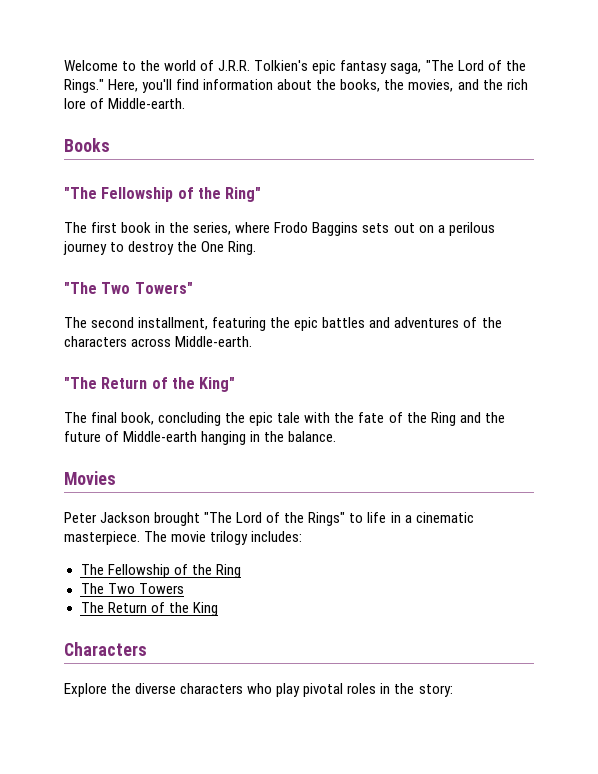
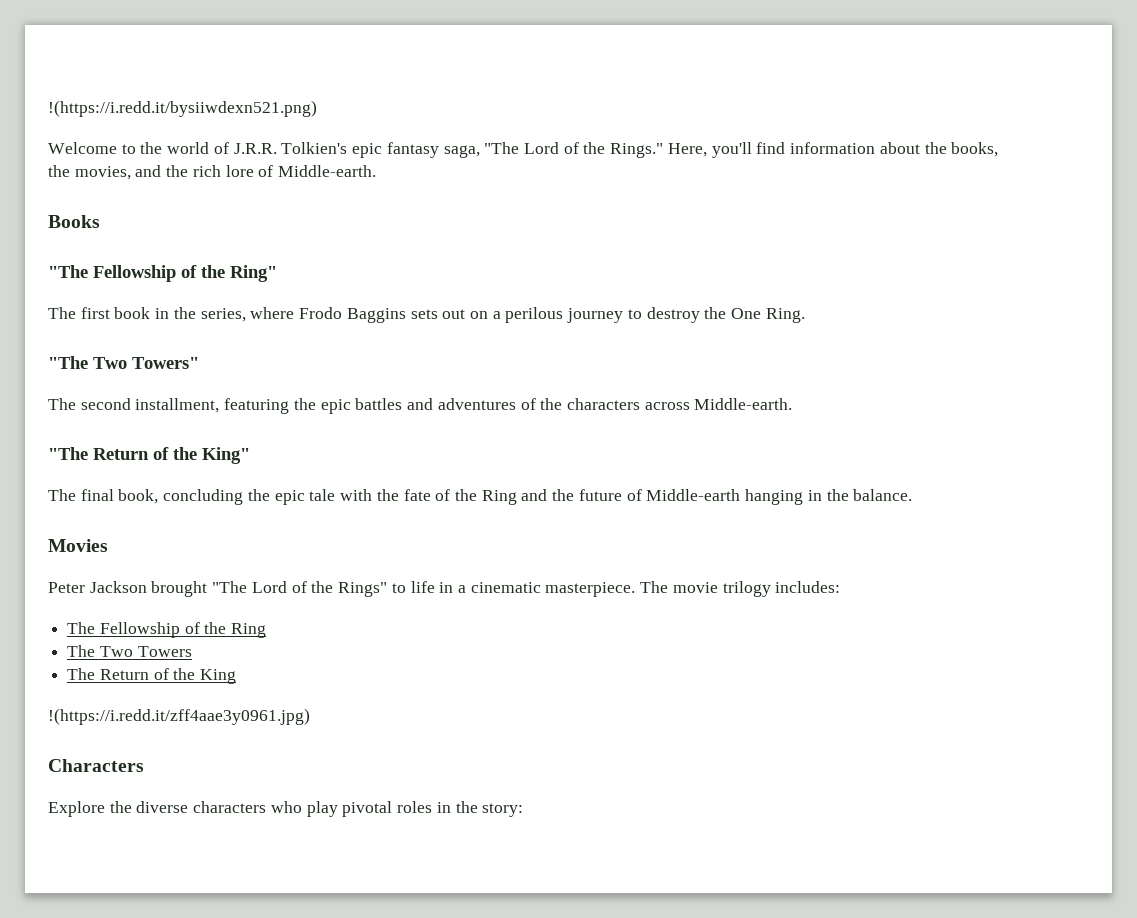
(64, 65) none -> [48,100,317,117] !(https://i.redd.it/bysiiwdexn521.png) //
(218, 609) none -> [48,708,310,725] // !(https://i.redd.it/zff4aae3y0961.jpg)

